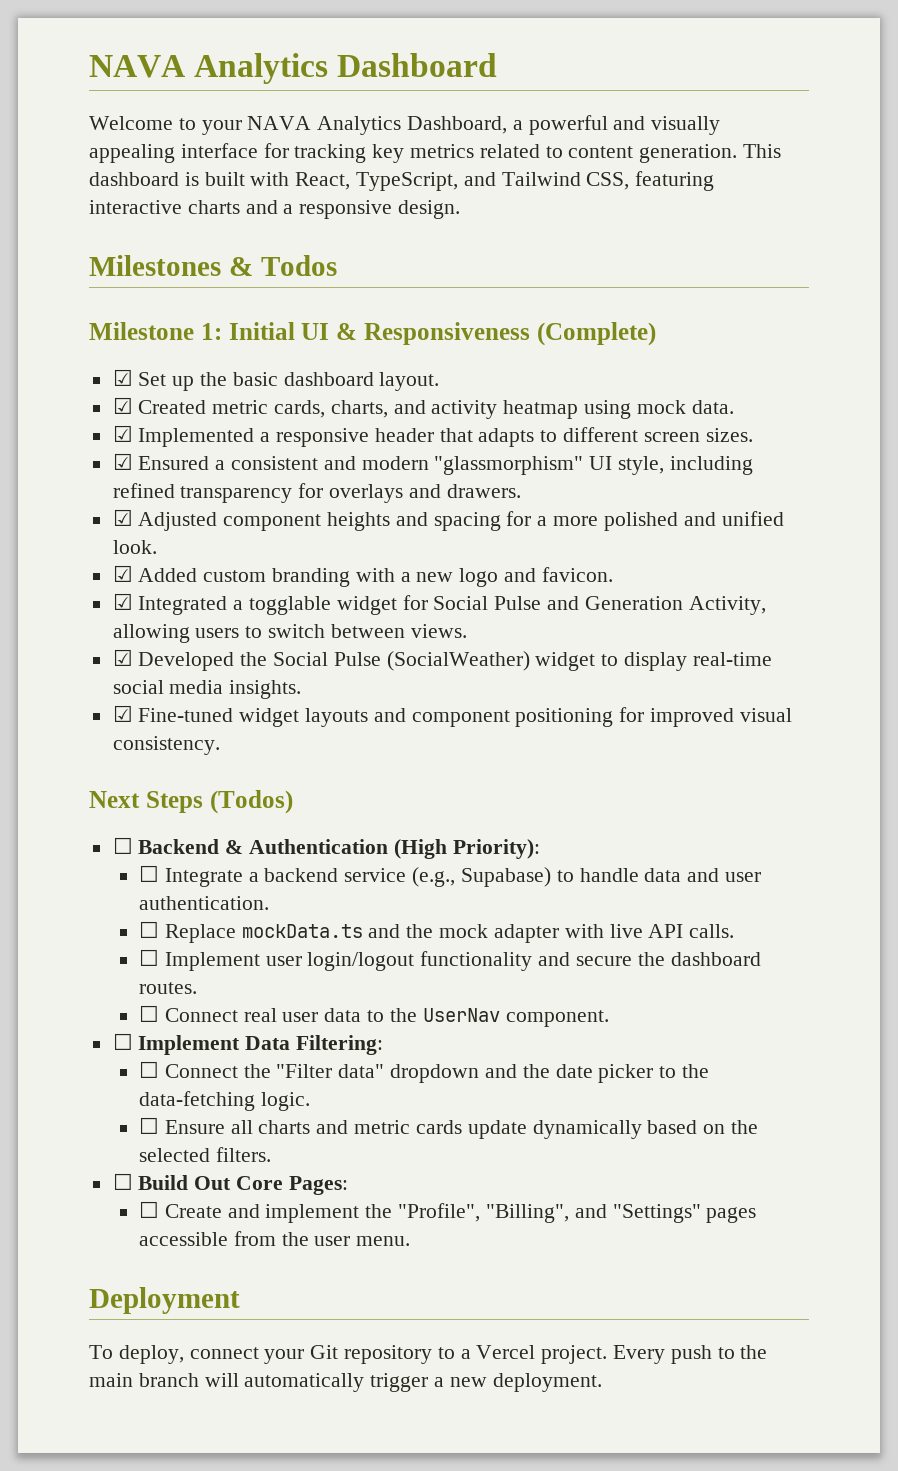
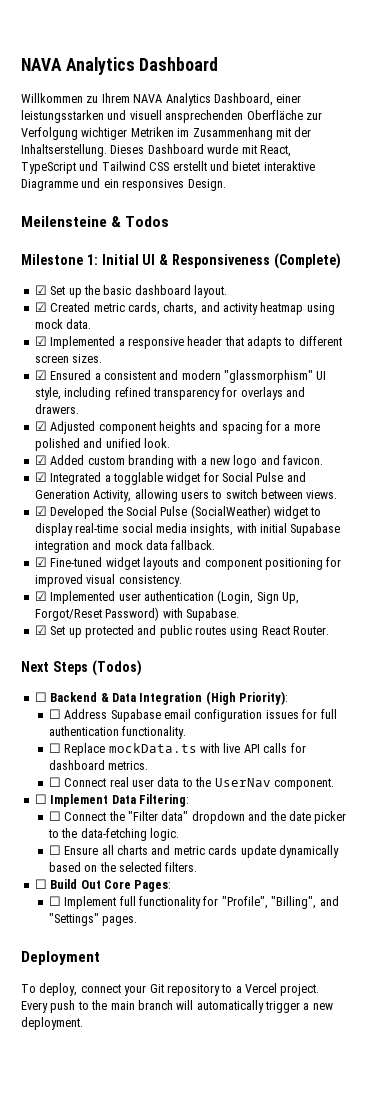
[89,115,721,135] [89,143,782,163] [89,171,715,191] [89,200,461,219] [89,255,221,276] Welcome to your NAVA Analytics Dashboard, a powerful and visually appealing interface for tracking key metrics related to content generation. This dashboard is built with React, TypeScript, and Tailwind CSS, featuring interactive charts and a responsive design. // Milestones -> [21,93,302,106] [21,110,322,123] [21,127,312,140] [21,144,291,157] [21,161,315,174] [21,178,226,191] [21,216,107,227] Willkommen zu Ihrem NAVA Analytics Dashboard, einer leistungsstarken und visuell ansprechenden Oberfläche zur Verfolgung wichtiger Metriken im Zusammenhang mit der Inhaltserstellung. Dieses Dashboard wurde mit React, TypeScript und Tailwind CSS erstellt und bietet interaktive Diagramme und ein responsives Design. // Meilensteine
[229,680,302,699] insights. -> [190,523,341,536] [34,540,216,553] insights, with initial Supabase integration and mock data fallback.
(220, 745) none -> [34,590,299,604] [34,607,239,621] [34,625,330,638] // ☑ Implemented user authentication (Login, Sign Up, Forgot/Reset Password) with Supabase. // ☑ Set up protected and public routes using React Router.
[249,839,389,854] Authentication -> [111,692,203,705] Data Integration
[164,867,761,887] [139,896,270,910] [139,921,735,943] [139,949,761,971] [139,982,198,994] Integrate a backend service (e.g., Supabase) to handle data and user authentication. // ☐ Replace mockData.ts and the mock adapter with live API calls. // ☐ Implement user login/logout functionality and secure the dashboard routes. -> [64,709,337,722] [48,726,187,739] [48,743,306,756] [48,760,149,770] Address Supabase email configuration issues for full authentication functionality. // ☐ Replace mockData.ts with live API calls for dashboard metrics.
[164,1203,757,1223] [139,1231,411,1246] Create and implement the "Profile", "Billing", and "Settings" pages accessible from the user menu. -> [64,896,339,909] [48,913,138,926] Implement full functionality for "Profile", "Billing", and "Settings" pages.

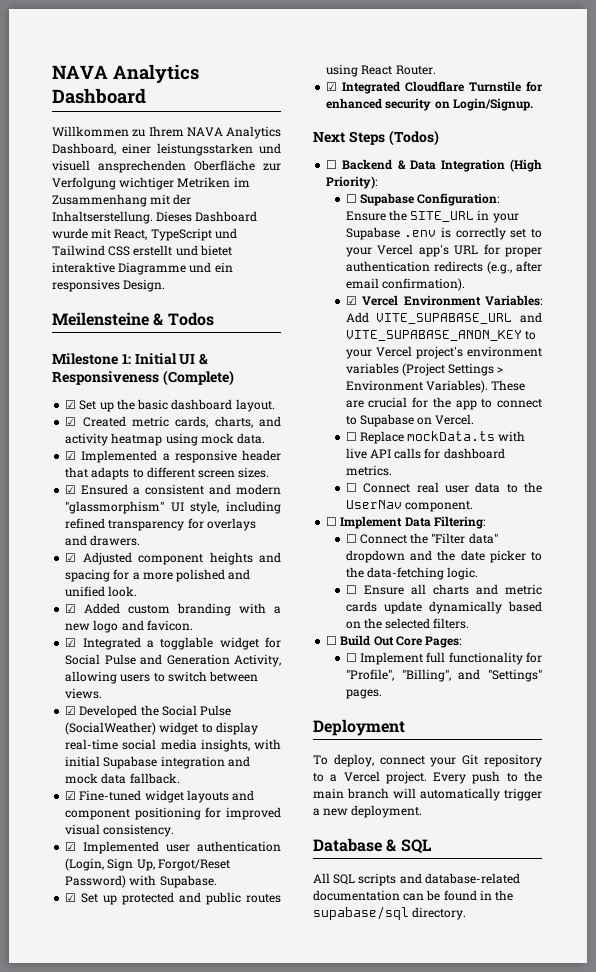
(330, 630) none -> [326,81,543,94] [326,98,533,111] // ☑ Integrated Cloudflare Turnstile for enhanced security on Login/Signup.
[64,709,337,722] [48,726,187,739] Address Supabase email configuration issues for full authentication functionality. -> [359,193,500,206] [345,210,519,223] [345,227,542,240] [345,244,542,257] [345,261,542,274] [345,278,465,291] [345,295,542,306] [345,312,542,324] [345,330,536,341] [345,346,542,359] [345,363,504,376] [345,380,526,393] [345,397,542,410] [345,414,475,427] Supabase Configuration: Ensure the SITE_URL in your Supabase .env is correctly set to your Vercel app's URL for proper authentication redirects (e.g., after email confirmation). // ☑ Vercel Environment Variables: Add VITE_SUPABASE_URL and VITE_SUPABASE_ANON_KEY to your Vercel project's environment variables (Project Settings > Environment Variables). These are crucial for the app to connect to Supabase on Vercel.
(83, 1023) none -> [313,838,431,854] [313,873,520,886] [313,890,514,901] [313,906,467,920] // Database & SQL // All SQL scripts and database-related documentation can be found in the supabase/sql directory.

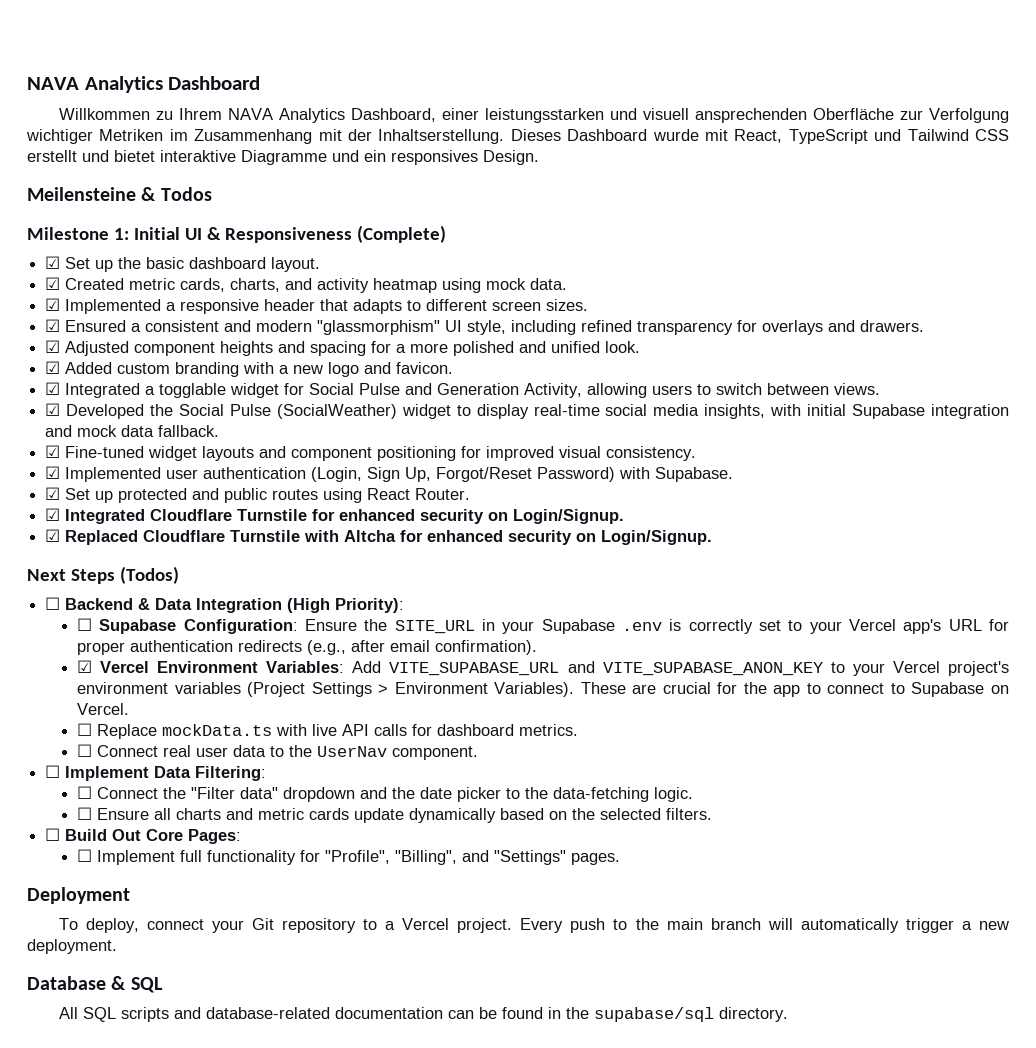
(533, 104) none -> [45,529,713,545] // ☑ Replaced Cloudflare Turnstile with Altcha for enhanced security on Login/Signup.

